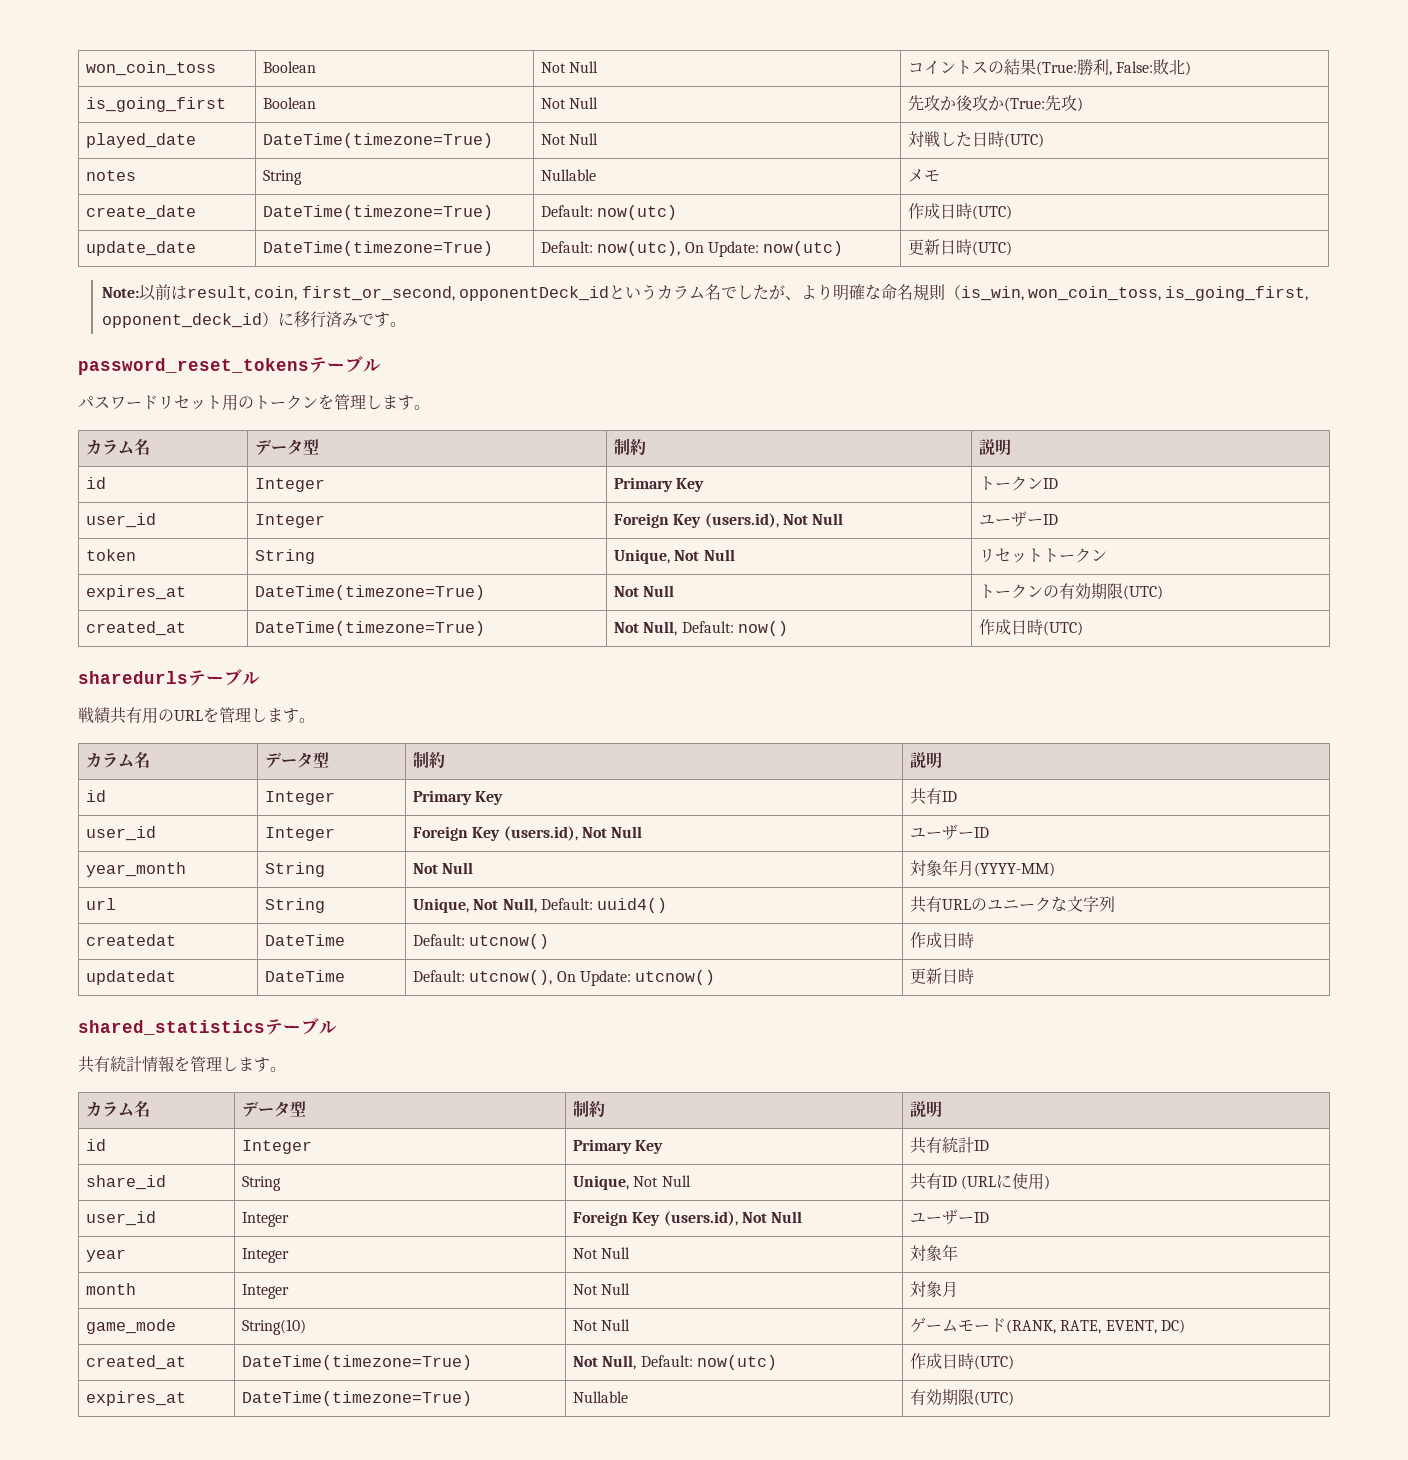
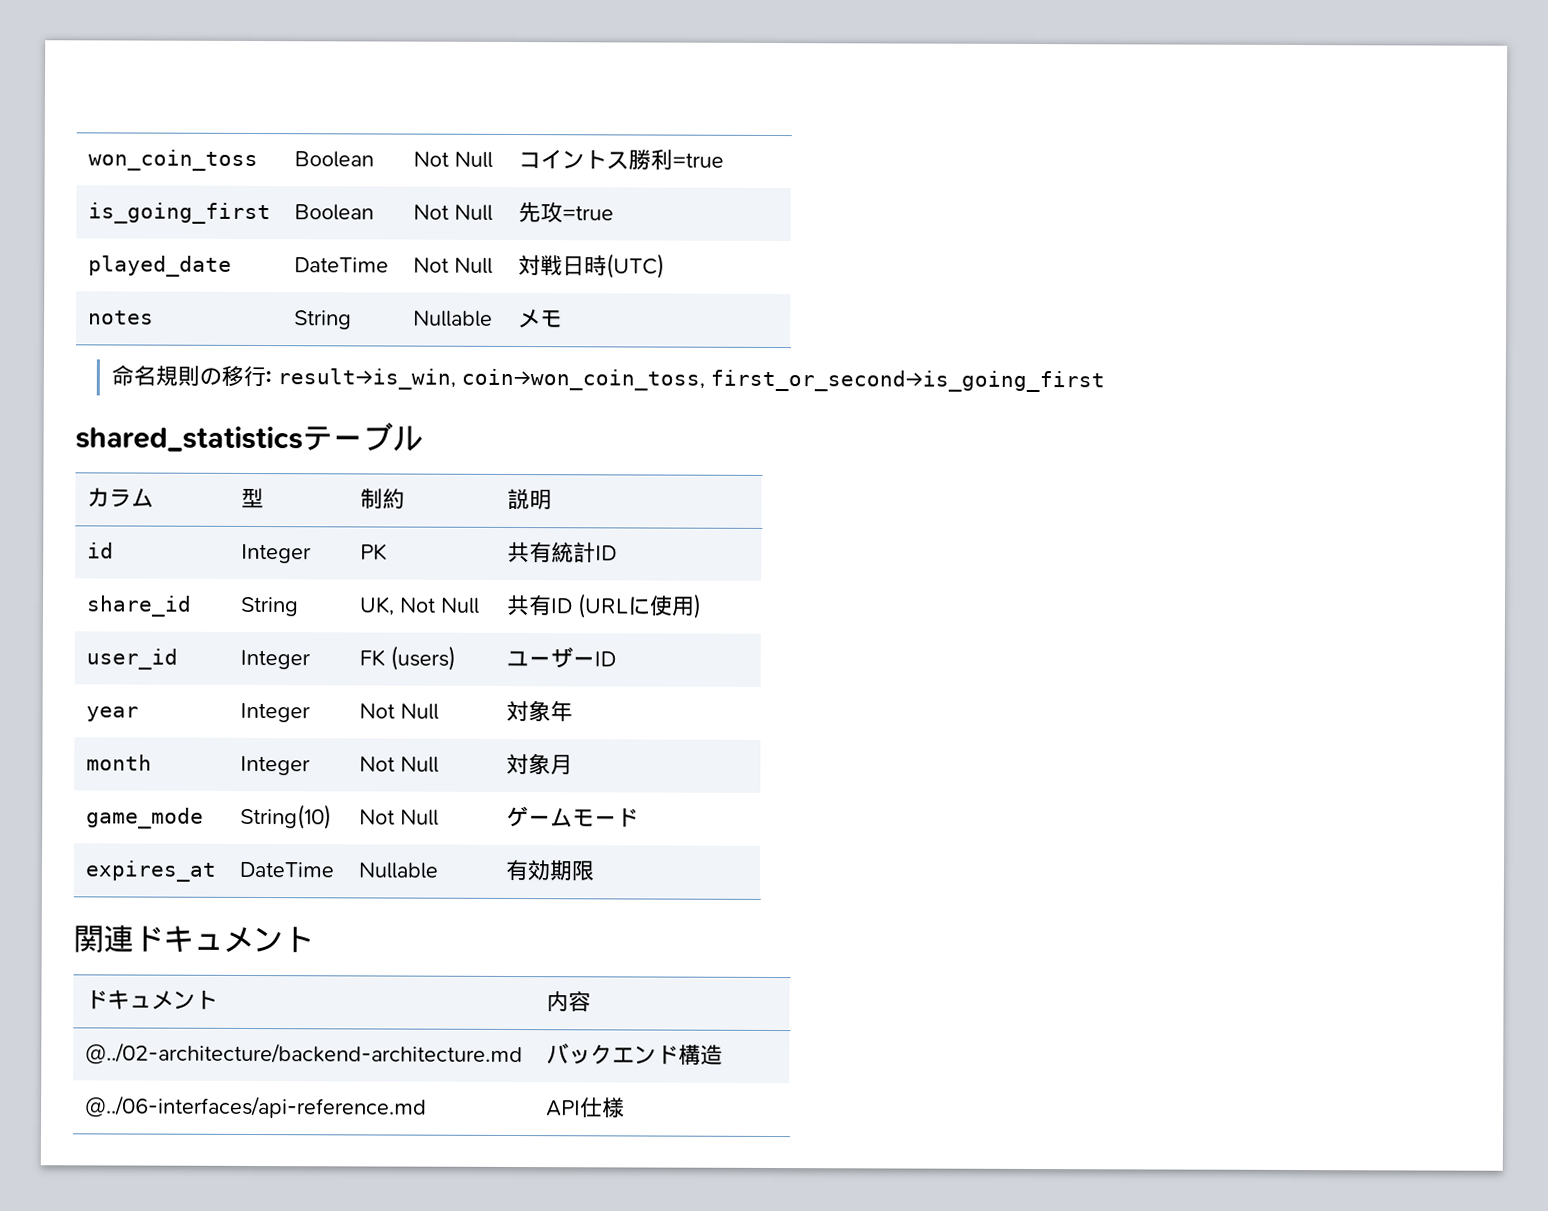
[987,59,1192,76] の結果(True:勝利, False:敗北) -> [627,149,724,170] 勝利=true
[939,95,1083,112] か後攻か(True:先攻) -> [561,205,614,221] =true
[262,133,493,148] DateTime(timezone=True) -> [293,257,389,273] DateTime
[939,132,972,147] した -> (563, 265) none
[85,205,196,220] [262,205,493,220] [540,205,678,220] [907,203,1012,220] [85,241,196,256] [262,241,493,256] [540,241,844,257] [907,239,1012,256] [101,284,1309,301] [101,311,406,328] [78,356,381,375] [78,394,430,411] [85,438,150,455] [254,439,319,455] [613,438,646,455] [978,439,1011,455] [85,477,106,489] [254,478,325,492] [613,477,705,492] [978,476,1058,491] [85,513,156,528] [254,514,325,528] [613,513,844,528] [978,511,1058,527] [85,549,136,561] [254,549,315,564] [613,549,735,564] [978,548,1107,563] [85,585,186,600] [254,585,485,600] [613,585,675,597] [978,583,1163,600] [85,621,186,636] [254,621,485,636] [613,621,788,636] [978,619,1083,636] [78,669,260,686] [78,707,315,724] [85,751,150,768] [264,752,329,768] [412,751,445,768] [909,752,942,768] [85,790,106,802] [264,791,335,805] [412,790,504,805] [909,788,957,805] [85,826,156,841] [264,827,335,841] [412,826,643,841] [909,824,989,840] [85,862,186,877] [264,862,325,877] [412,862,474,874] [909,859,1055,877] [85,898,116,910] [264,898,325,913] [412,898,668,913] [909,896,1115,913] [85,934,176,946] [264,934,345,946] [412,934,550,949] [909,932,974,948] [85,970,176,985] [264,970,345,982] [412,970,716,986] [909,968,974,984] [78,1018,337,1035] [78,1056,286,1073] [85,1100,150,1117] [241,1101,306,1117] [572,1100,605,1117] [909,1101,942,1117] [85,1139,106,1151] [241,1140,312,1154] [572,1139,664,1154] // create_date | DateTime(timezone=True) | Default: now(utc) | 作成日時(UTC) // update_date | DateTime(timezone=True) | Default: now(utc), On Update: now(utc) | 更新日時(UTC) // Note:以前はresult, coin, first_or_second, opponentDeck_idというカラム名でしたが、より明確な命名規則（is_win, won_coin_toss, is_going_first, opponent_deck_id）に移行済みです。 // password_reset_tokensテーブル // パスワードリセット用のトークンを管理します。 // カラム名 | データ型 | 制約 | 説明 // id | Integer | Primary Key | トークンID // user_id | Integer | Foreign Key (users.id), Not Null | ユーザーID // token | String | Unique, Not Null | リセットトークン // expires_at | DateTime(timezone=True) | Not Null | トークンの有効期限(UTC) // created_at | DateTime(timezone=True) | Not Null, Default: now() | 作成日時(UTC) // sharedurlsテーブル // 戦績共有用のURLを管理します。 // カラム名 | データ型 | 制約 | 説明 // id | Integer | Primary Key | 共有ID // user_id | Integer | Foreign Key (users.id), Not Null | ユーザーID // year_month | String | Not Null | 対象年月(YYYY-MM) // url | String | Unique, Not Null, Default: uuid4() | 共有URLのユニークな文字列 // createdat | DateTime | Default: utcnow() | 作成日時 // updatedat | DateTime | Default: utcnow(), On Update: utcnow() | 更新日時 // shared_statisticsテーブル // 共有統計情報を管理します。 // カラム名 | データ型 | 制約 | 説明 // id | Integer | Primary Key -> [110,364,1105,393] [75,422,423,453] [86,487,154,508] [240,487,264,509] [359,488,405,509] [506,488,552,510] [86,542,114,559] [240,543,312,564] [359,543,387,561] // 命名規則の移行: result→is_win, coin→won_coin_toss, first_or_second→is_going_first // shared_statisticsテーブル // カラム | 型 | 制約 | 説明 // id | Integer | PK
[572,1175,629,1190] Unique, -> [358,596,395,616] UK,
[572,1211,803,1226] Foreign Key (users.id), Not Null -> [358,645,456,671] FK (users)
[1005,1319,1185,1334] [85,1355,186,1370] [241,1355,472,1370] [572,1355,777,1370] [909,1353,1014,1370] [85,1391,186,1406] [241,1391,472,1406] (RANK, RATE, EVENT, DC) // created_at | DateTime(timezone=True) | Not Null, Default: now(utc) | 作成日時(UTC) // expires_at | DateTime(timezone=True) -> [84,860,217,882] [238,861,335,878] // expires_at | DateTime
[973,1391,1014,1406] (UTC) -> [73,924,314,953] [84,989,218,1010] [545,991,591,1012] [84,1042,523,1067] [545,1043,723,1066] [84,1095,427,1119] [545,1097,625,1118] // 関連ドキュメント // ドキュメント | 内容 // @../02-architecture/backend-architecture.md | バックエンド構造 // @../06-interfaces/api-reference.md | API仕様

